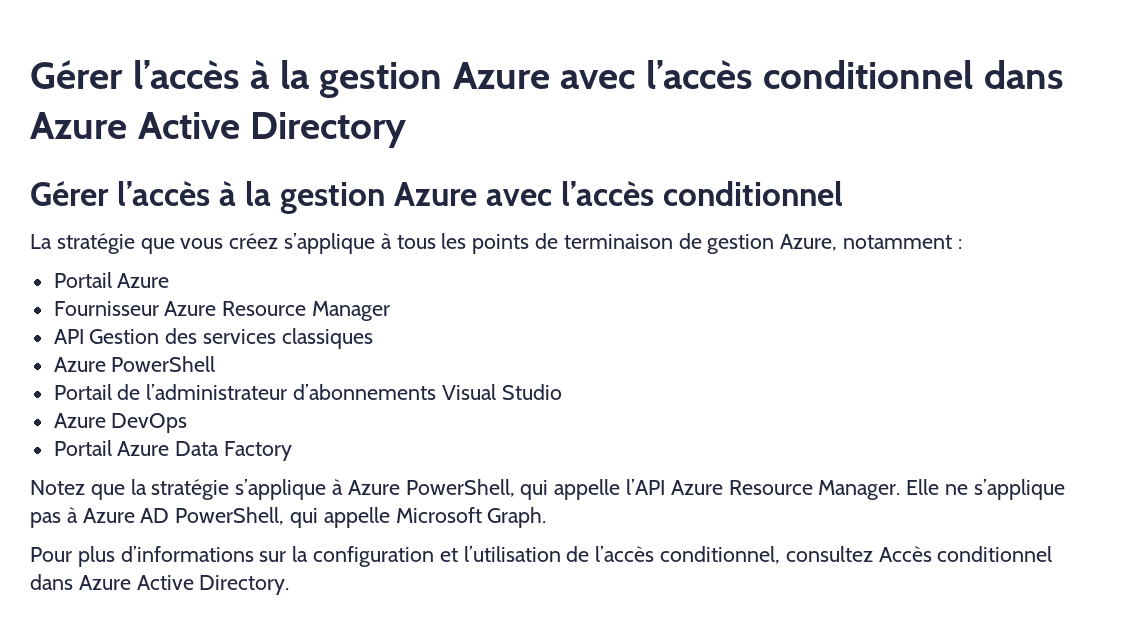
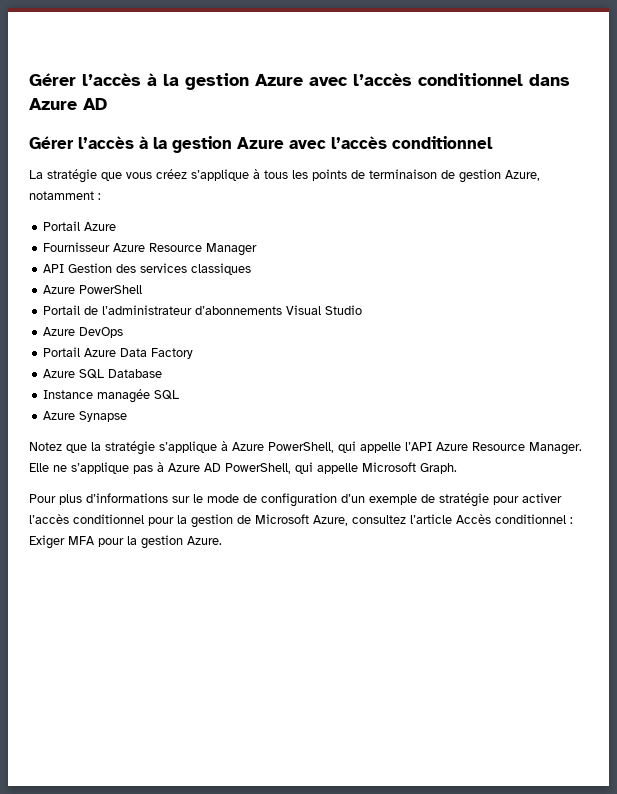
[137,112,407,148] Active Directory -> [83,98,107,110] AD
(293, 451) none -> [43,369,163,379] [43,389,180,403] [43,411,128,422] // Azure SQL Database // Instance managée SQL // Azure Synapse
[292,546,1053,567] [30,574,290,595] la configuration et l’utilisation de l’accès conditionnel, consultez Accès conditionnel dans Azure Active Directory. -> [193,493,562,507] [29,514,573,528] [29,535,222,549] le mode de configuration d’un exemple de stratégie pour activer l’accès conditionnel pour la gestion de Microsoft Azure, consultez l’article Accès conditionnel : Exiger MFA pour la gestion Azure.

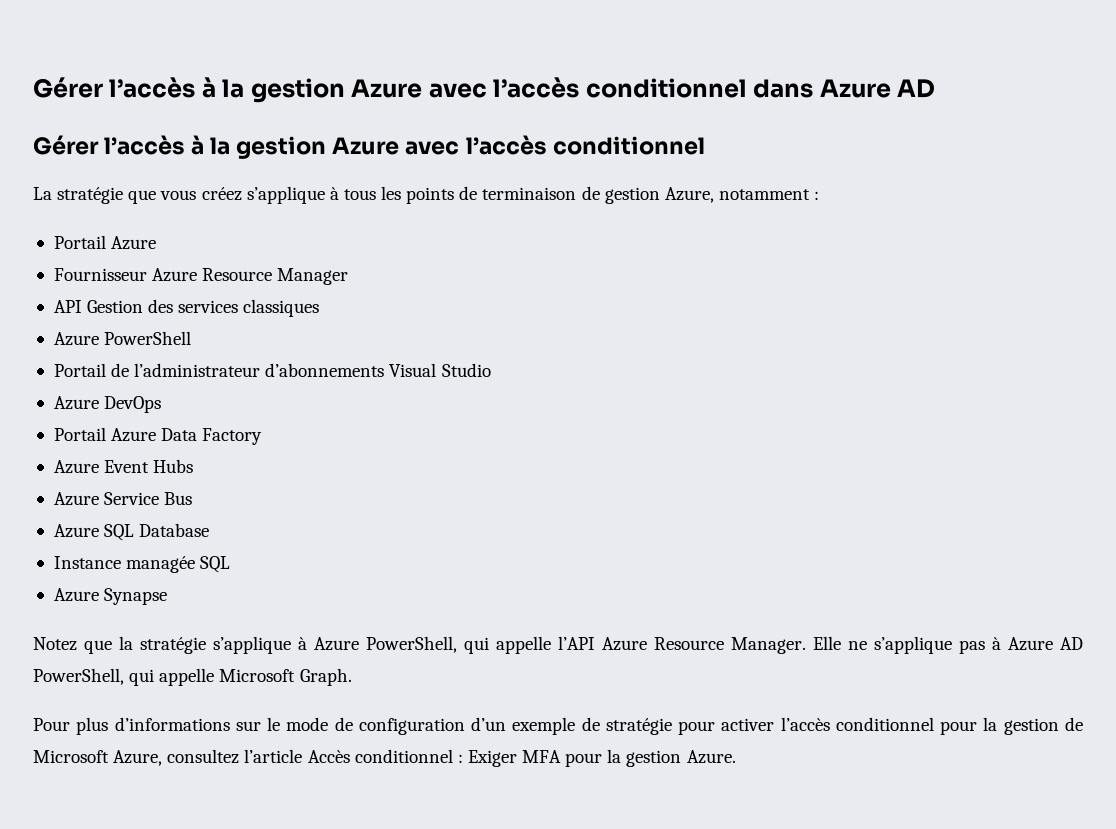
(194, 353) none -> [53,459,194,474] [53,492,193,506] // Azure Event Hubs // Azure Service Bus

